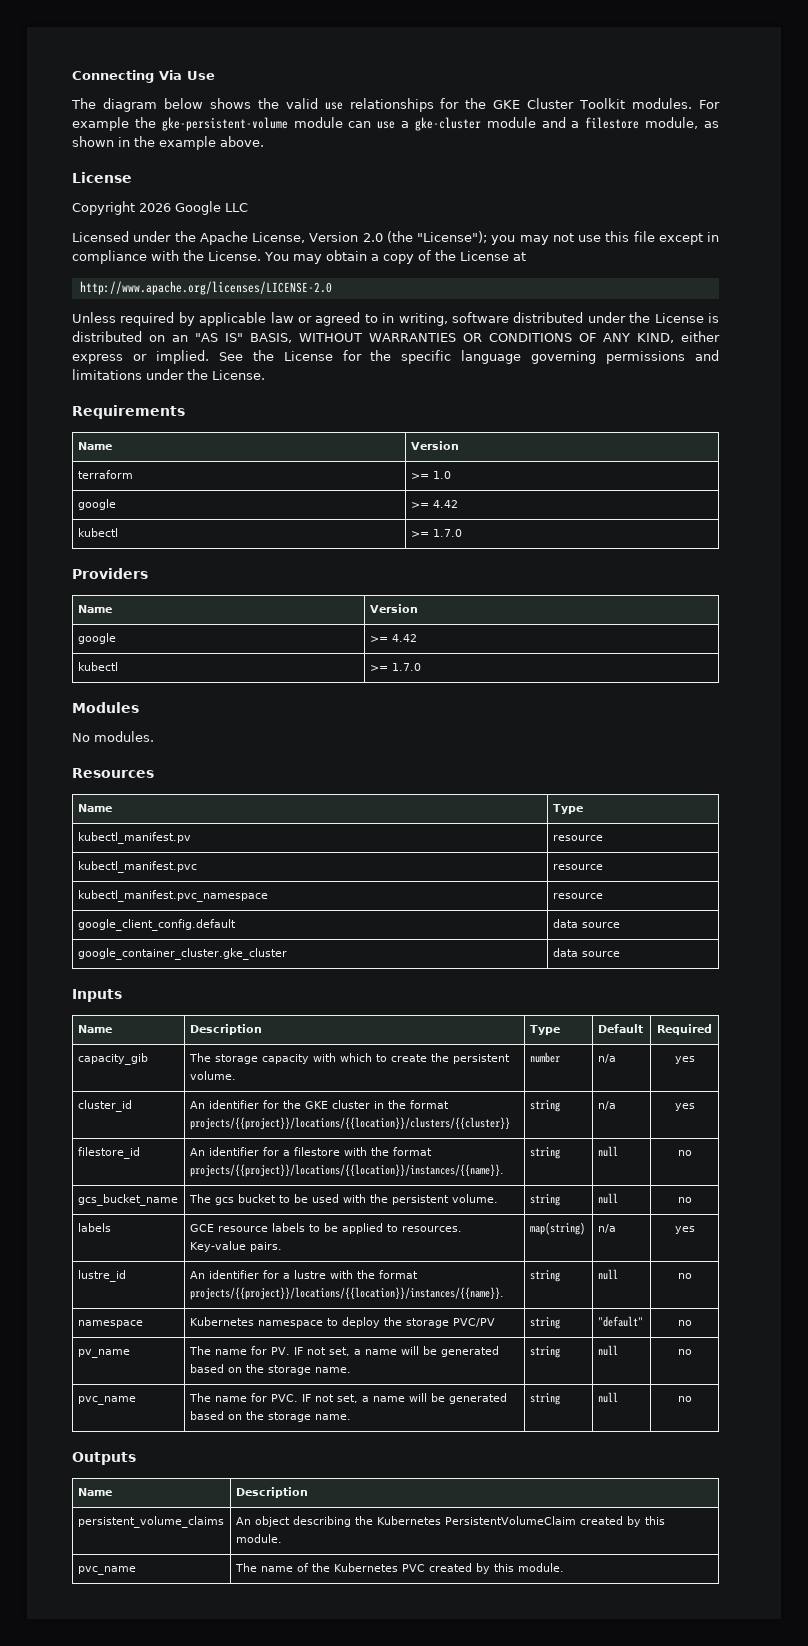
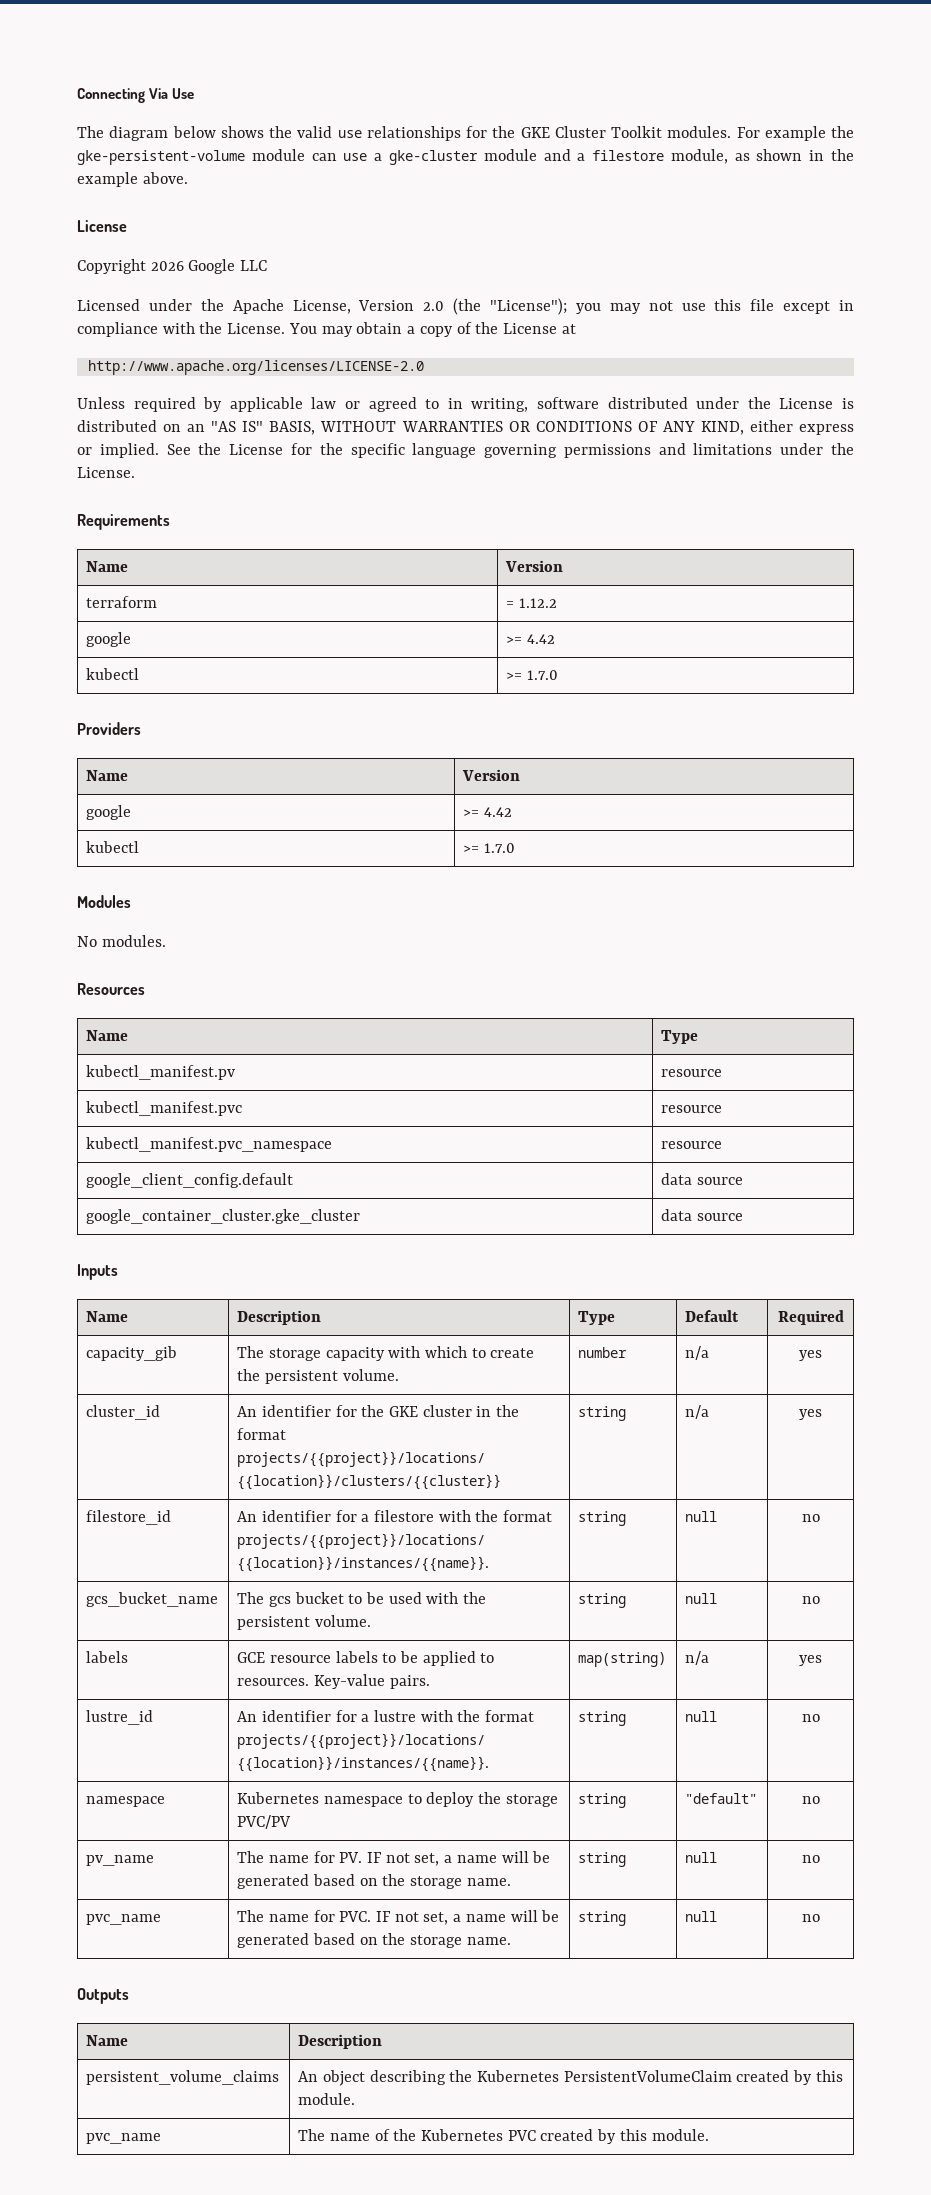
[410,471,451,479] >= 1.0 -> [506,598,557,608] = 1.12.2

